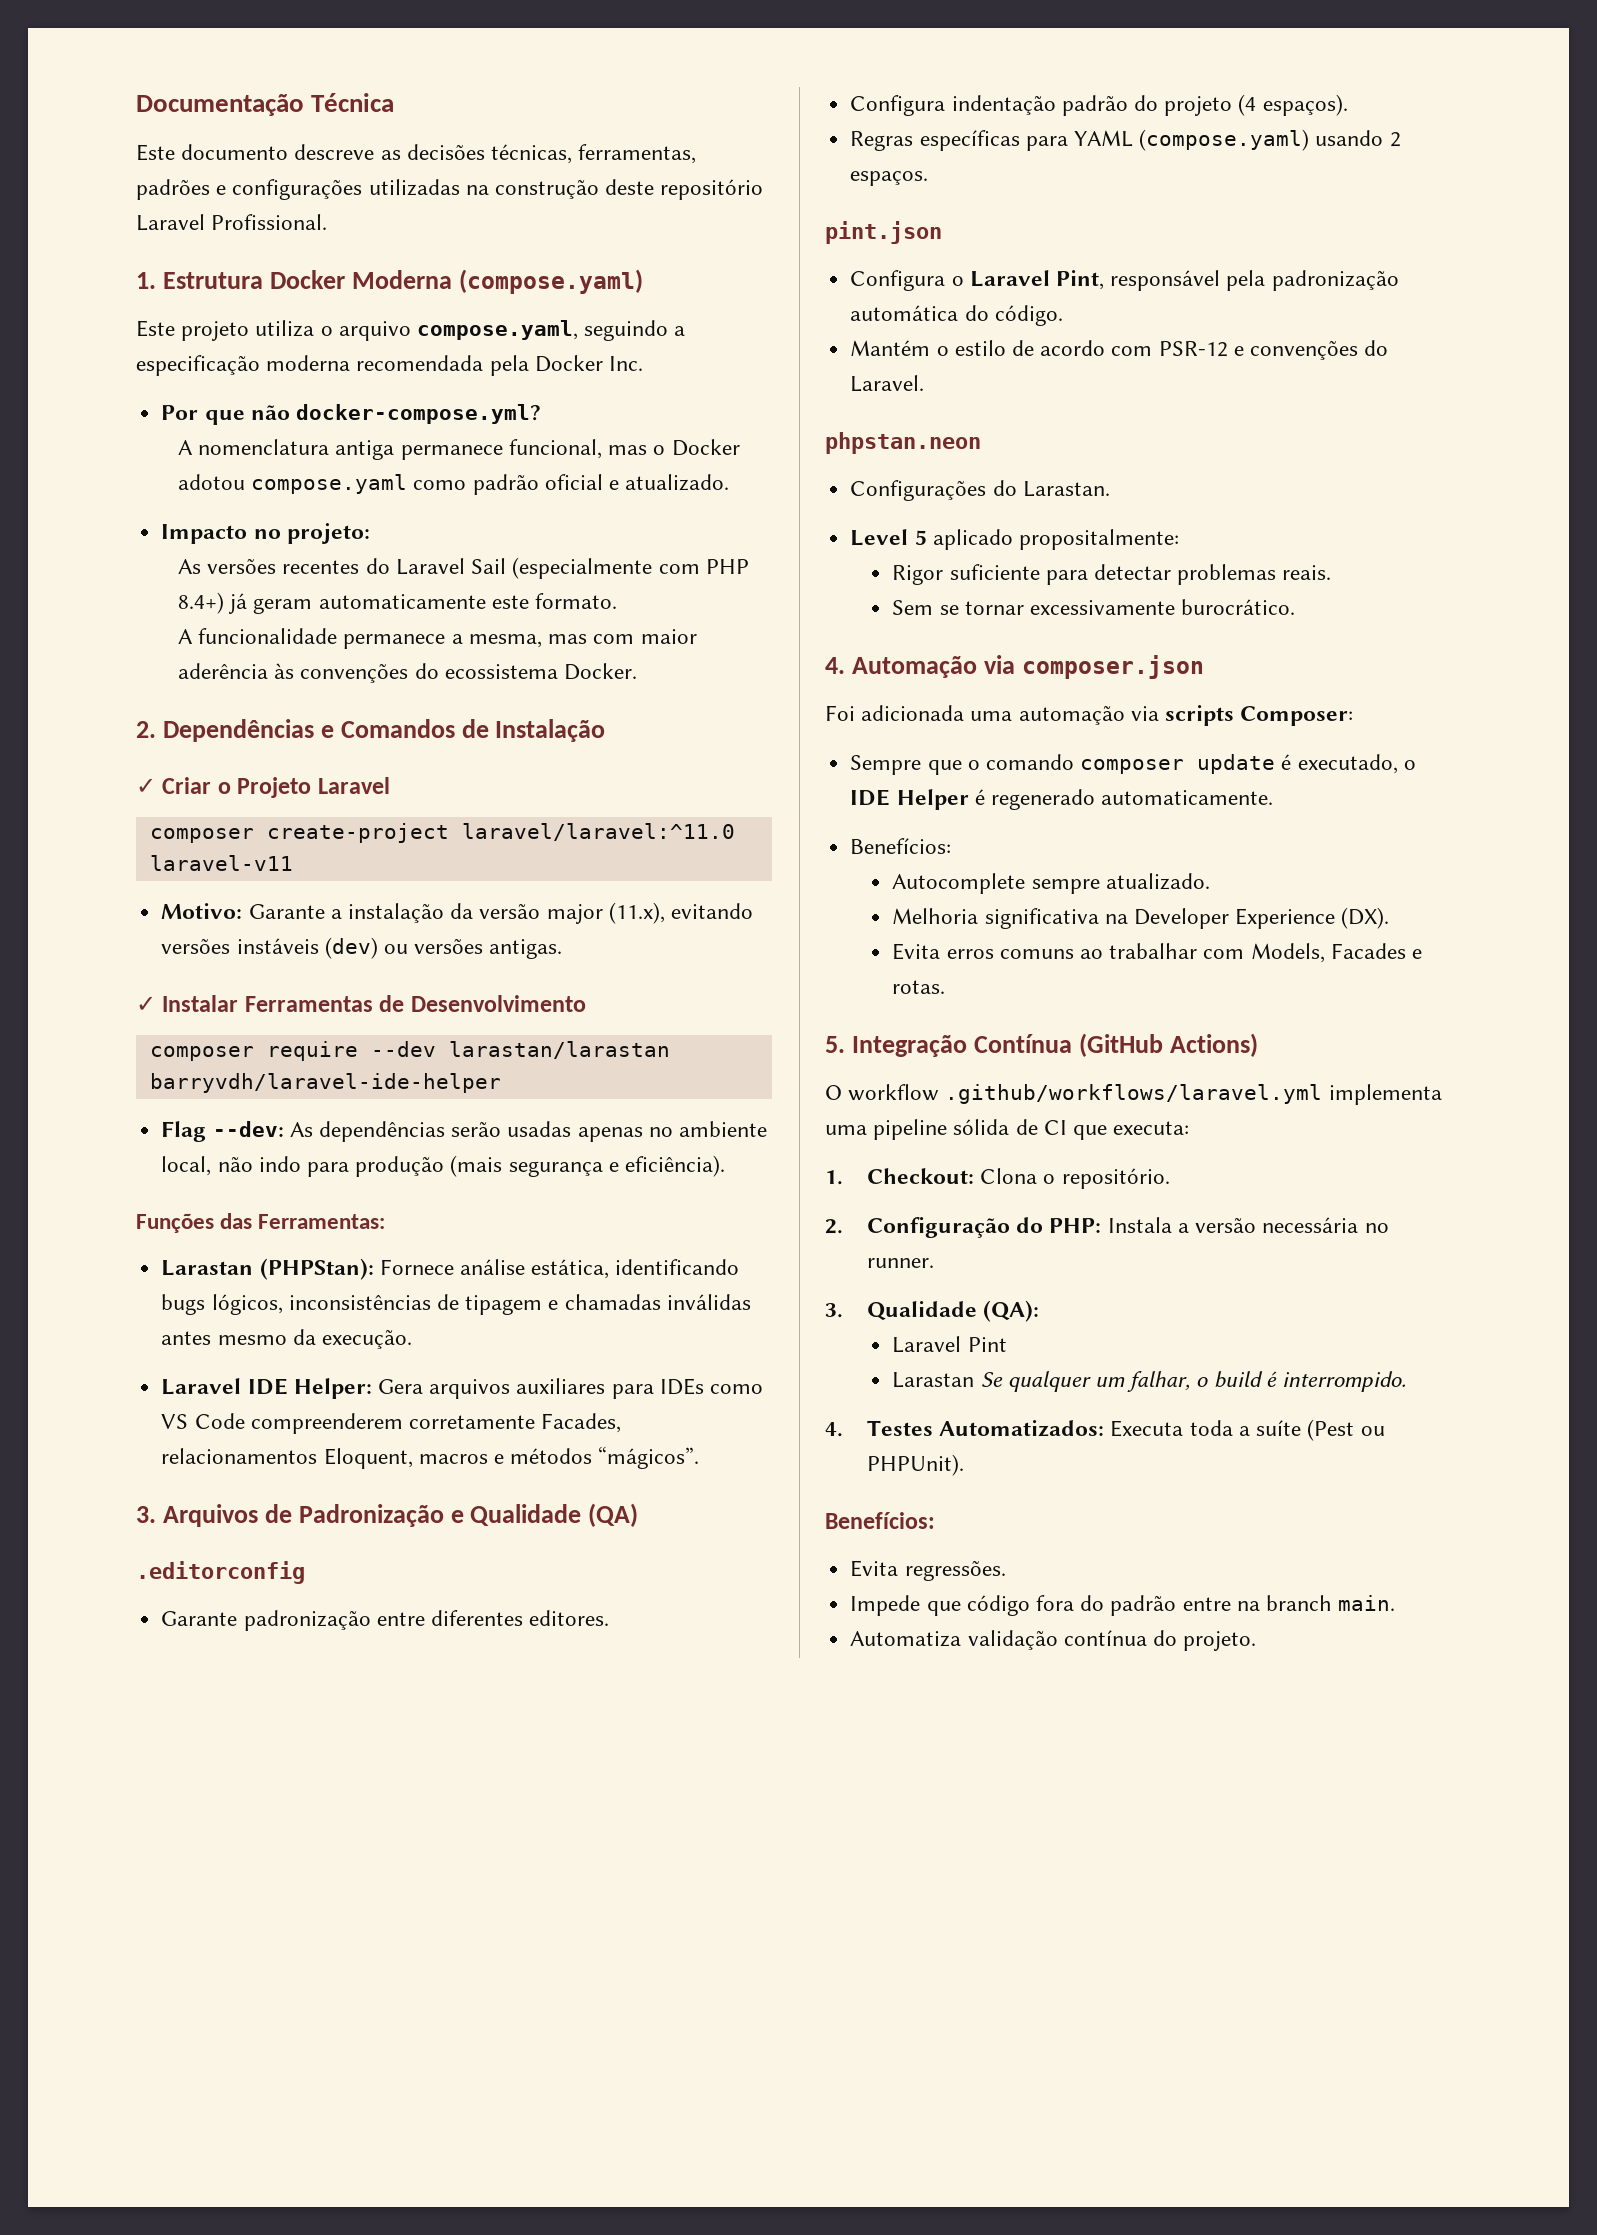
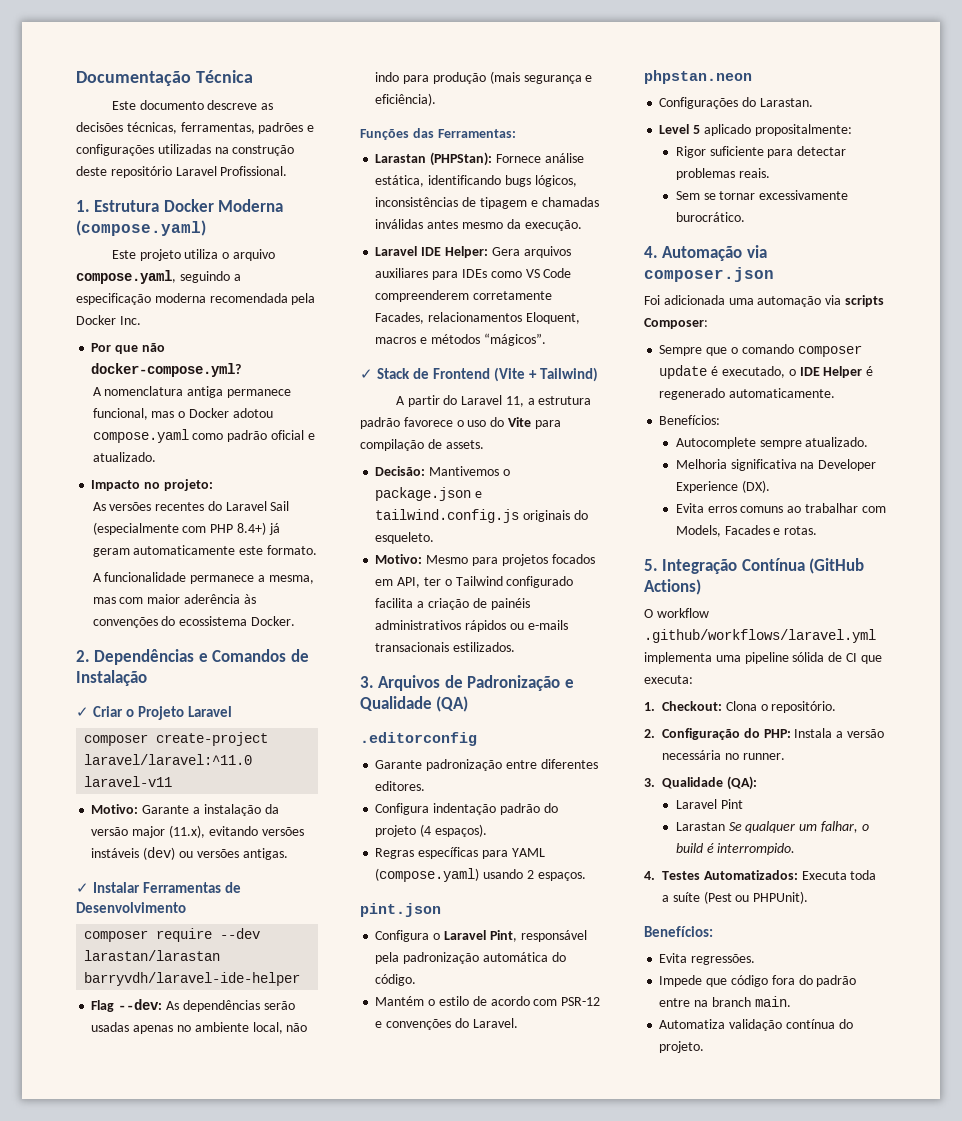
(700, 1457) none -> [360,367,599,382] [395,395,592,407] [360,417,561,429] [360,439,484,451] [375,466,510,476] [375,487,483,501] [375,509,588,523] [375,532,435,544] [375,554,595,566] [375,576,574,588] [375,598,530,610] [375,620,568,632] [375,642,516,652] // ✓ Stack de Frontend (Vite + Tailwind) // A partir do Laravel 11, a estrutura padrão favorece o uso do Vite para compilação de assets. // Decisão: Mantivemos o package.json e tailwind.config.js originais do esqueleto. // Motivo: Mesmo para projetos focados em API, ter o Tailwind configurado facilita a criação de painéis administrativos rápidos ou e-mails transacionais estilizados.

